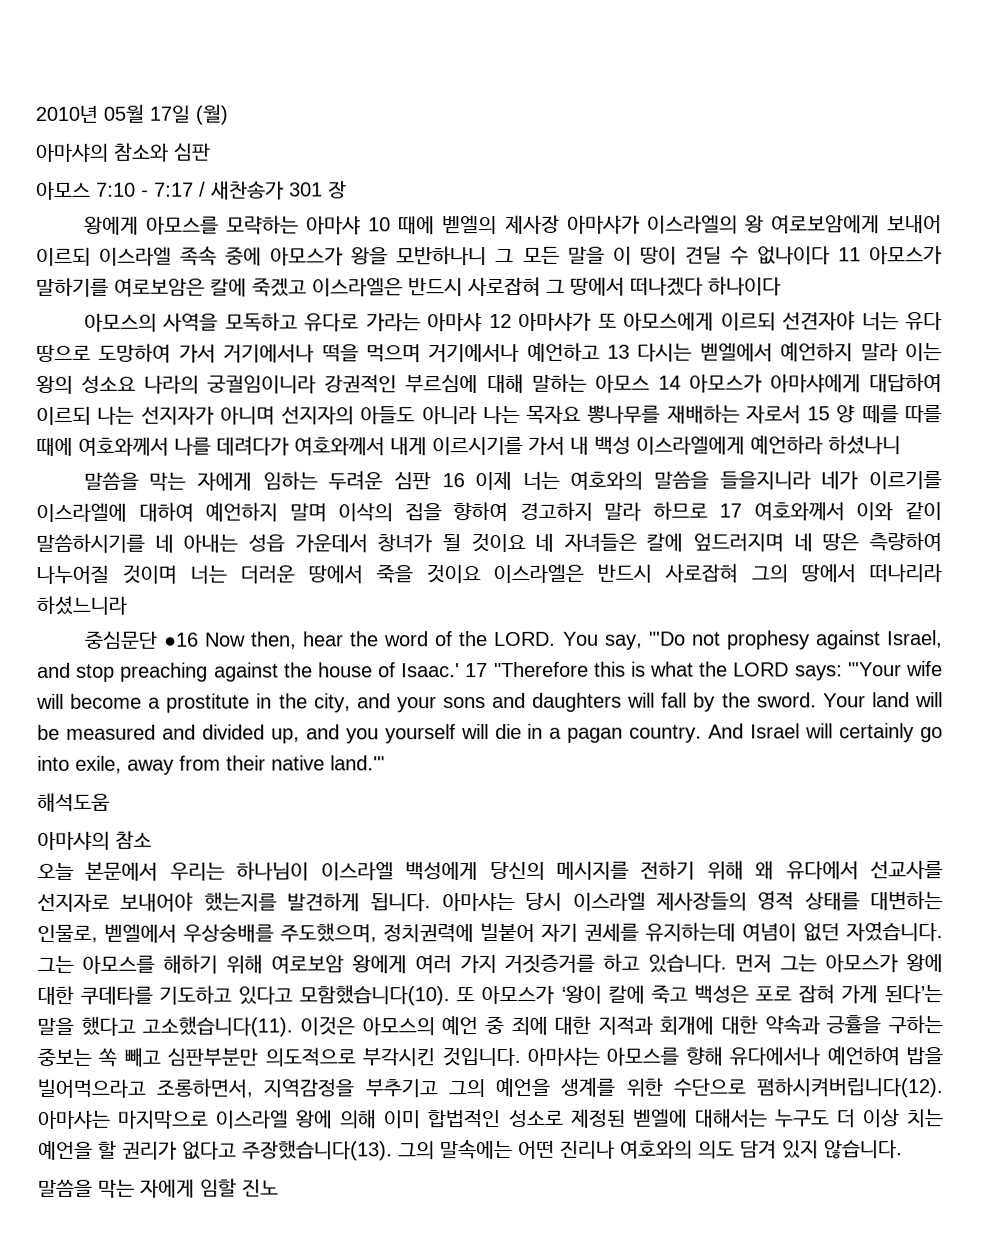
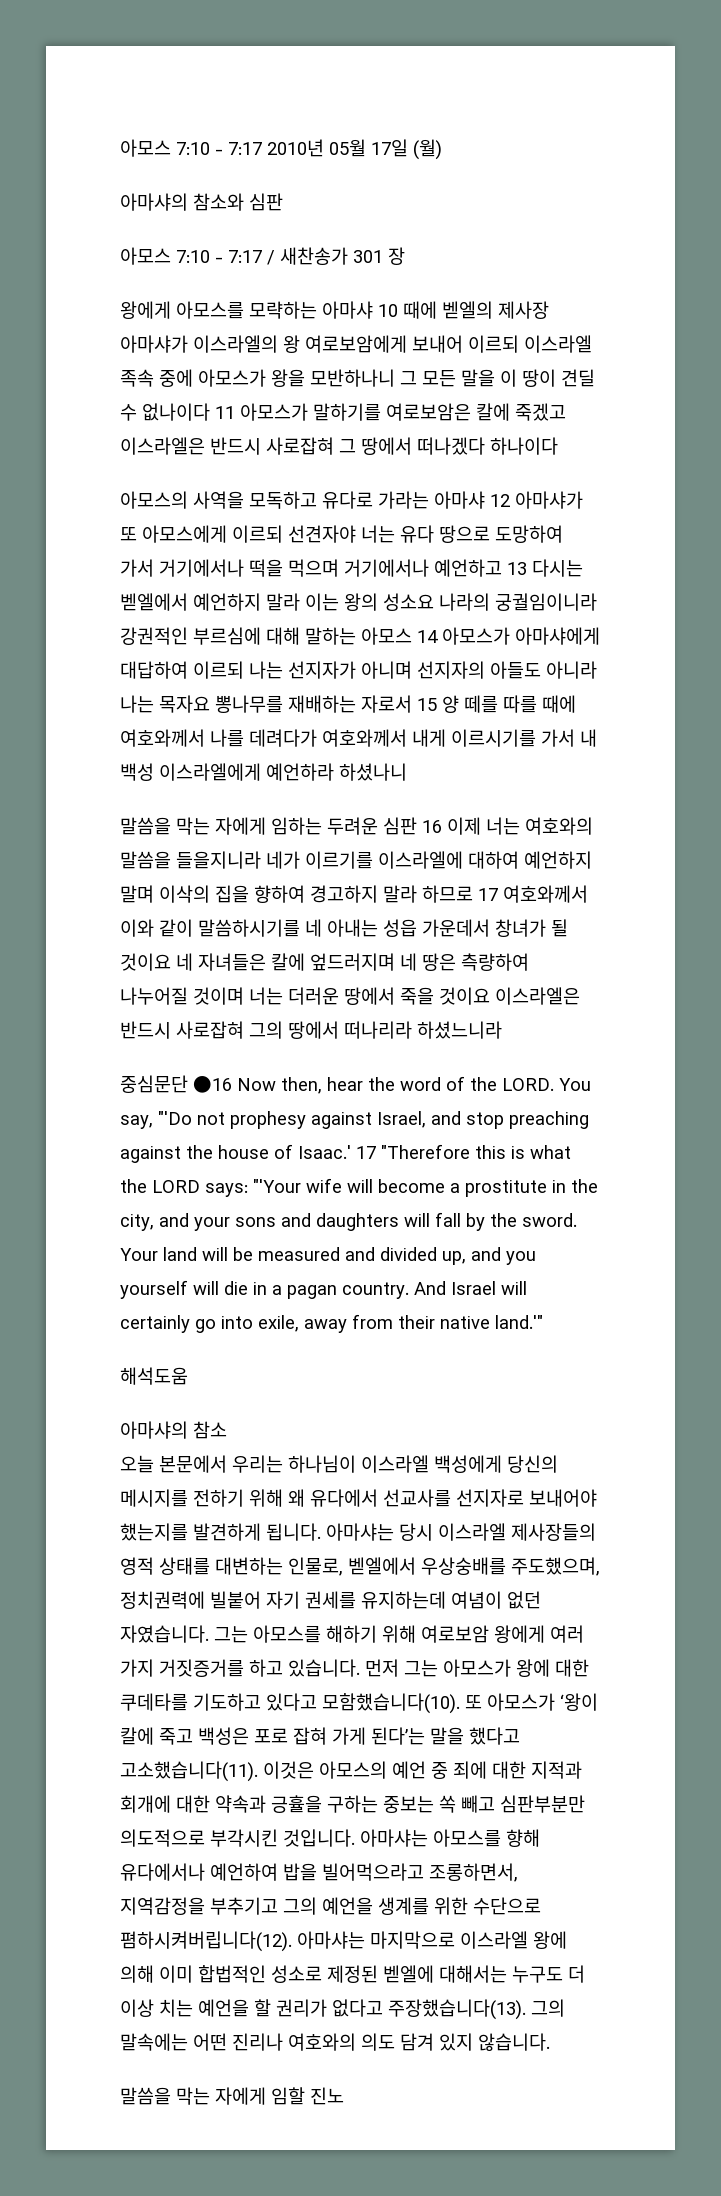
(35, 114) none -> [120,139,262,157] 아모스 7:10 - 7:17

